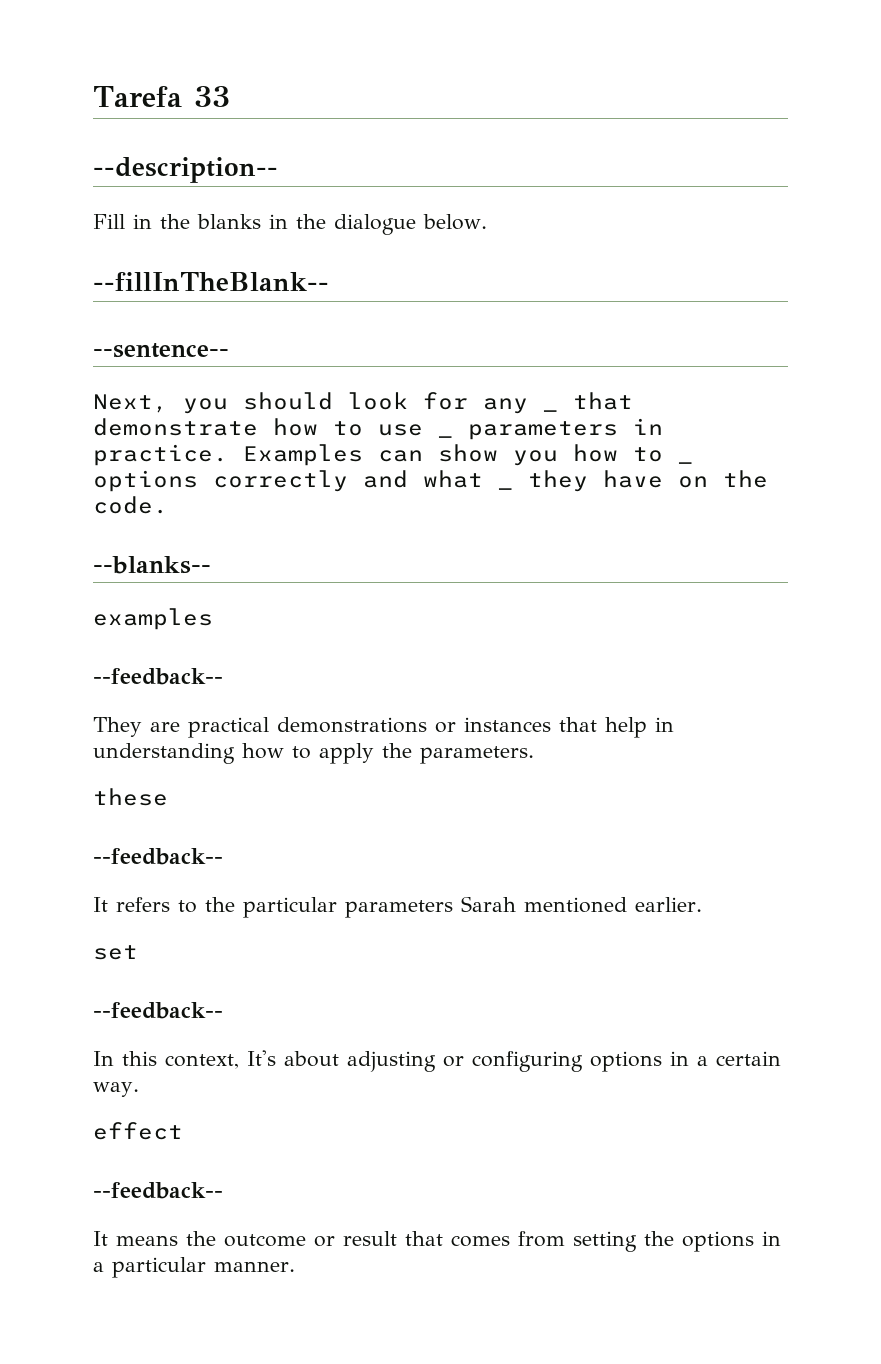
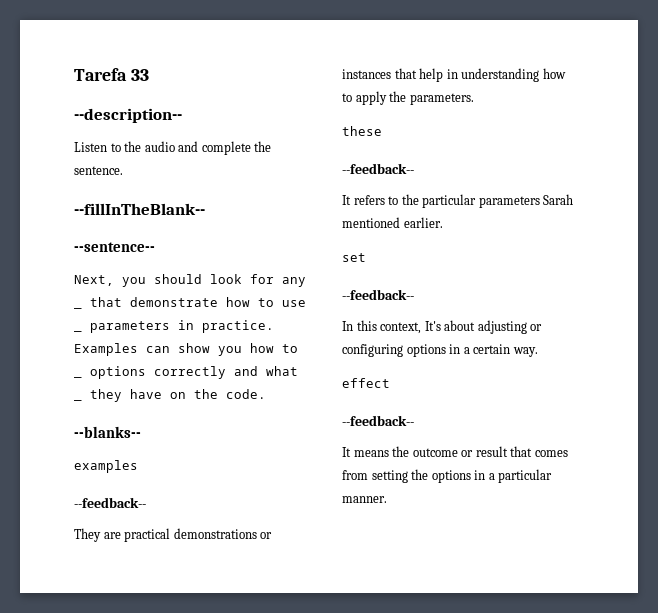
[93,214,487,235] Fill in the blanks in the dialogue below. -> [74,141,272,155] [74,166,123,175] Listen to the audio and complete the sentence.

